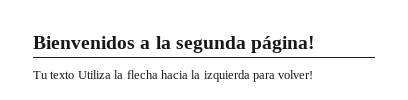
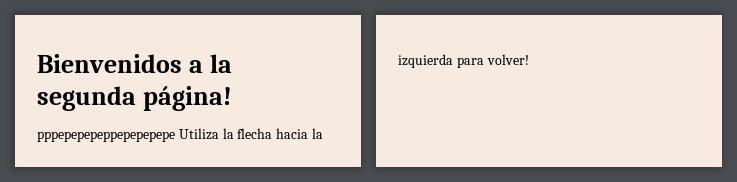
[33,71,75,79] Tu texto -> [37,131,175,142] pppepepepeppepepepepe

